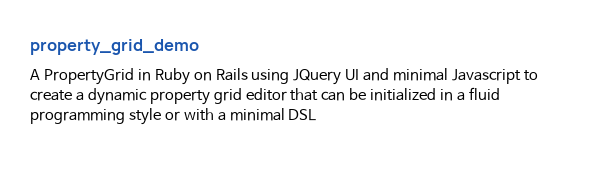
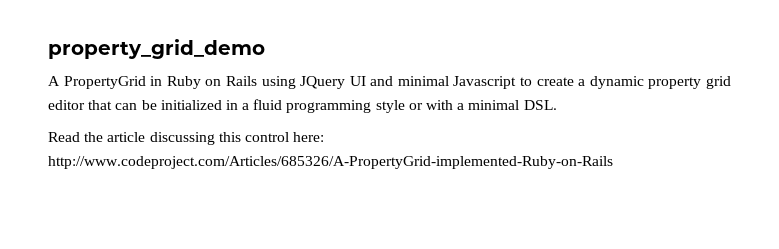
[288,109,317,121] DSL -> [523,100,557,110] [48,132,325,145] [48,156,613,169] DSL. // Read the article discussing this control here: http://www.codeproject.com/Articles/685326/A-PropertyGrid-implemented-Ruby-on-Rails

